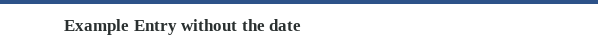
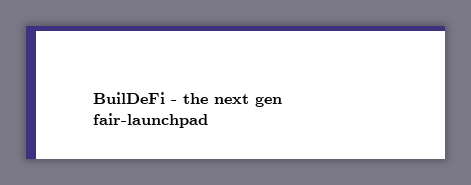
[64,19,302,35] Example Entry without the date -> [93,92,282,107] [93,113,208,128] BuilDeFi - the next gen fair-launchpad

